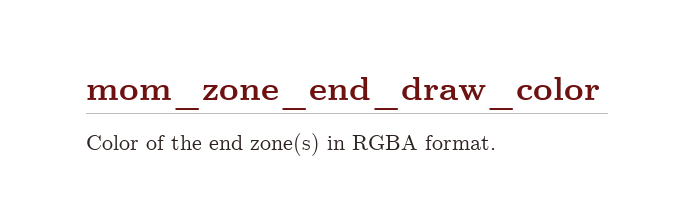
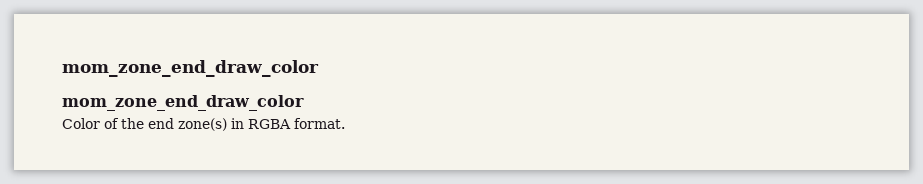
[86,77,600,110] mom_zone_end_draw_color -> [62,60,319,77] [62,95,304,111] mom_zone_end_draw_color // mom_zone_end_draw_color

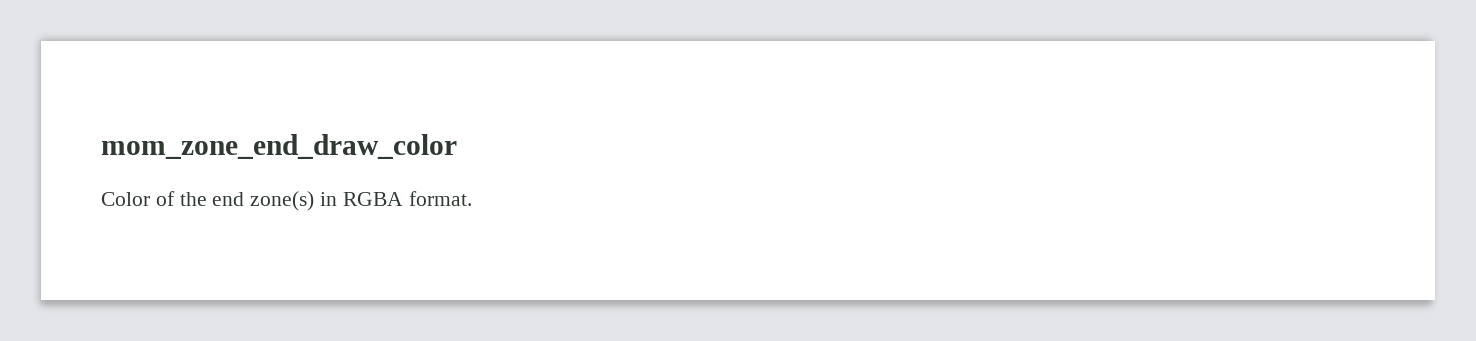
[62,60,319,77] [62,95,304,111] mom_zone_end_draw_color // mom_zone_end_draw_color -> [101,134,457,159] mom_zone_end_draw_color

